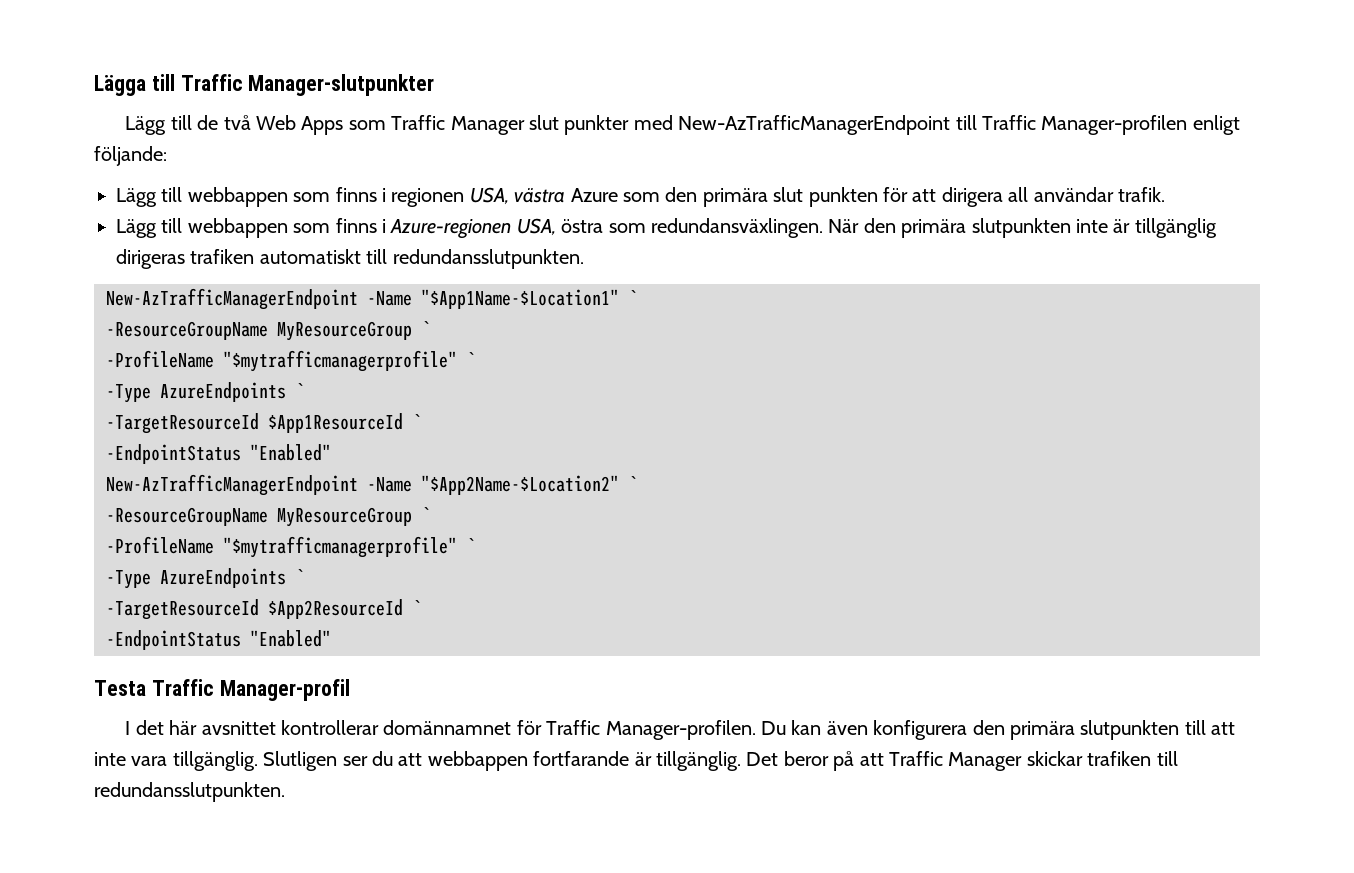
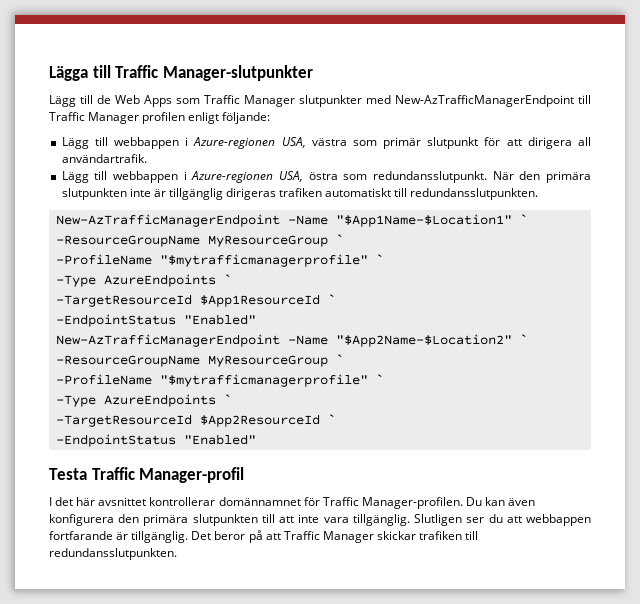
[223,115,251,130] två -> (111, 99) none
[528,115,630,135] slut punkter -> [299,95,362,107] slutpunkter
[1041,115,1188,135] Manager-profilen -> [88,112,186,124] Manager profilen
[293,187,878,207] som finns i regionen USA, västra Azure som den primära slut punkten -> [185,137,479,149] i Azure-regionen USA, västra som primär slutpunkt
[1033,187,1165,202] [116,218,377,238] användar trafik. // Lägg till webbappen som finns -> [61,154,147,163] [61,171,178,183] användartrafik. // Lägg till webbappen
[650,218,823,238] redundansväxlingen. -> [372,171,487,183] redundansslutpunkt.

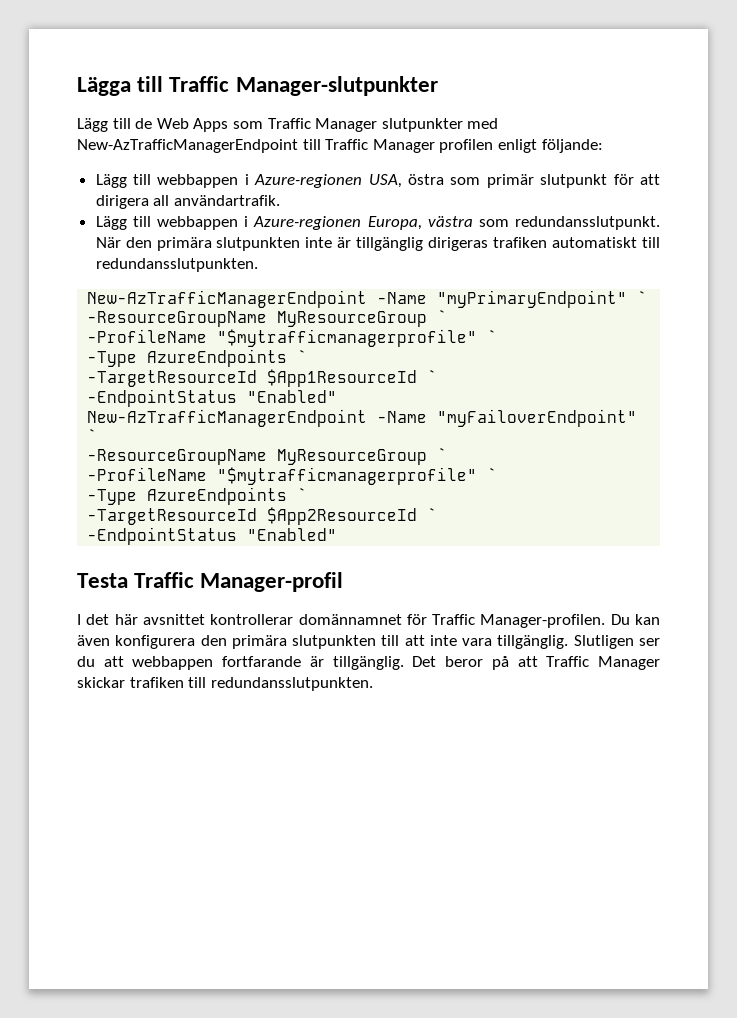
[311,138,347,146] västra -> [408,174,445,185] östra
[278,171,338,182] USA, östra -> [367,216,473,230] Europa, västra
[335,214,512,227] "$App1Name-$Location1" -> [437,290,628,308] "myPrimaryEndpoint"
[335,334,512,347] "$App2Name-$Location2" -> [437,409,638,427] "myFailoverEndpoint"

